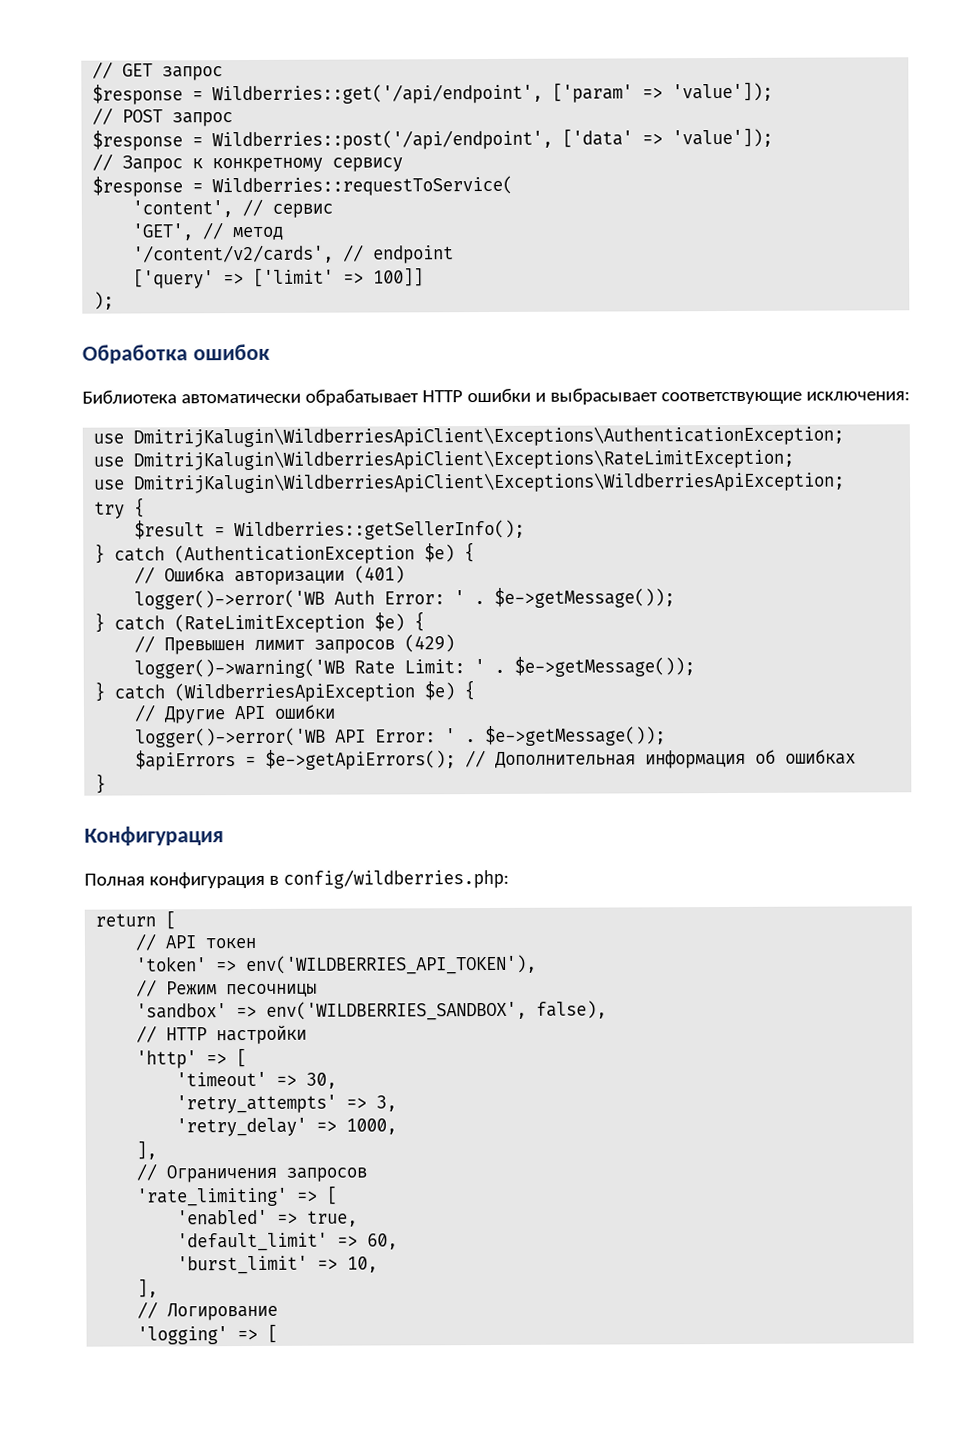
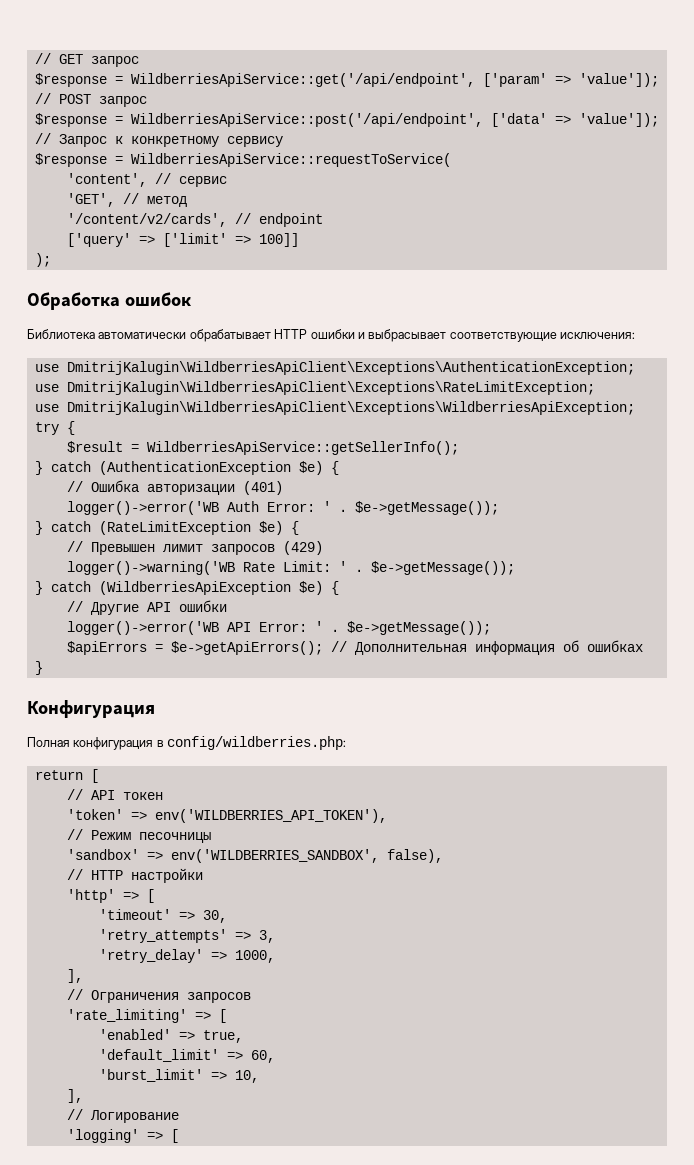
[212,83,544,105] Wildberries::get('/api/endpoint', -> [130,73,475,87] WildberriesApiService::get('/api/endpoint',
[212,129,554,151] Wildberries::post('/api/endpoint', -> [130,113,483,127] WildberriesApiService::post('/api/endpoint',
[212,175,514,197] Wildberries::requestToService( -> [130,153,451,167] WildberriesApiService::requestToService(
[234,519,526,541] Wildberries::getSellerInfo(); -> [146,441,459,455] WildberriesApiService::getSellerInfo();

